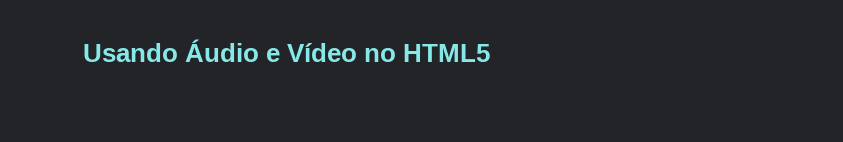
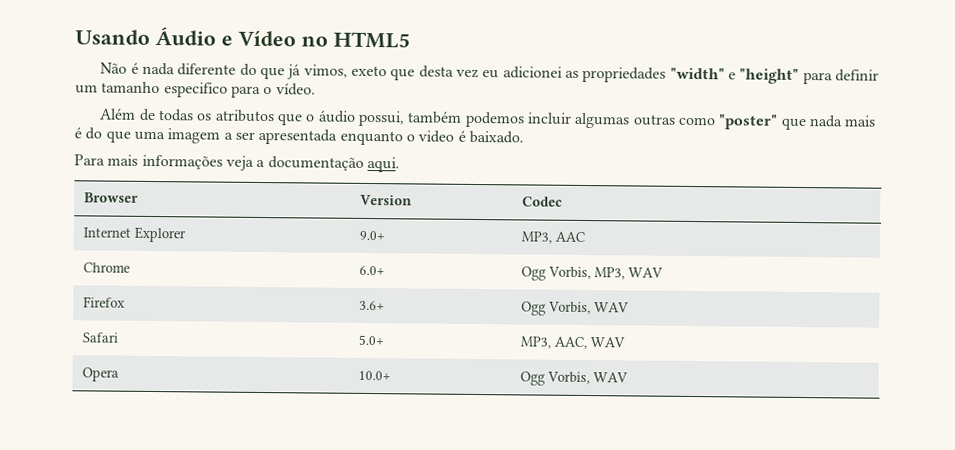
(491, 53) none -> [100,62,879,85] [75,81,316,98] [99,108,877,131] [74,127,524,146] [74,154,400,173] [84,192,140,203] [360,194,413,206] [522,196,564,207] [83,226,187,243] [359,230,386,241] [521,231,586,244] [83,262,131,273] [359,265,386,276] [521,266,664,281] [83,296,126,308] [359,300,386,311] [521,301,630,316] [82,332,119,343] [358,334,385,346] [520,336,626,350] [82,367,120,382] [358,370,392,381] [520,371,629,386] // Não é nada diferente do que já vimos, exeto que desta vez eu adicionei as propriedades "width" e "height" para definir um tamanho especifico para o vídeo. // Além de todas os atributos que o áudio possui, também podemos incluir algumas outras como "poster" que nada mais é do que uma imagem a ser apresentada enquanto o video é baixado. // Para mais informações veja a documentação aqui. // Browser | Version | Codec // Internet Explorer | 9.0+ | MP3, AAC // Chrome | 6.0+ | Ogg Vorbis, MP3, WAV // Firefox | 3.6+ | Ogg Vorbis, WAV // Safari | 5.0+ | MP3, AAC, WAV // Opera | 10.0+ | Ogg Vorbis, WAV

